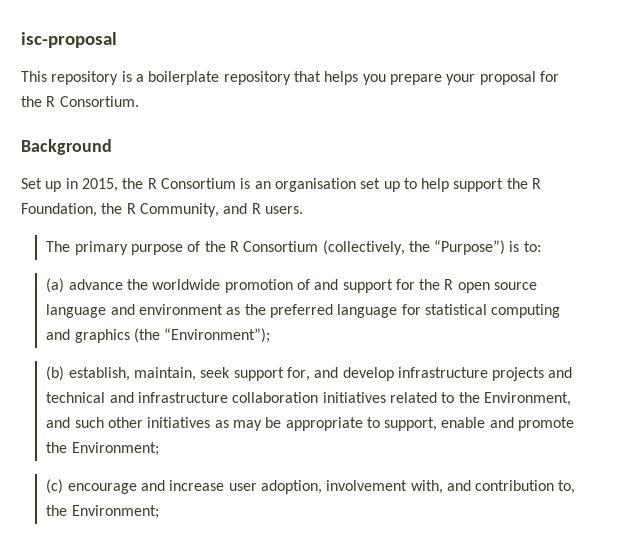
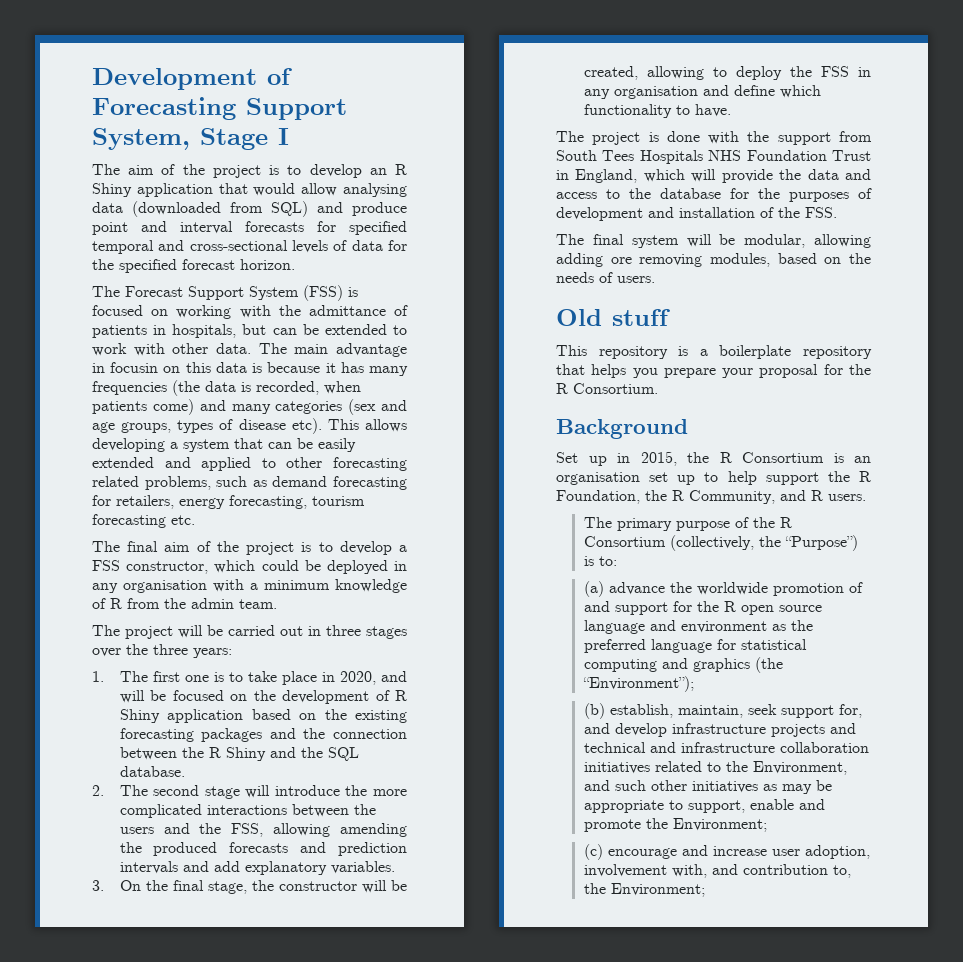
[21,32,117,48] isc-proposal -> [92,68,292,90] [92,97,347,120] [92,128,289,150] [92,164,407,178] [92,183,407,197] [92,201,407,217] [92,221,407,235] [92,240,407,254] [92,259,295,273] [92,285,358,301] [92,305,408,319] [92,324,407,338] [92,343,407,357] [92,362,409,376] [92,380,361,396] [92,399,407,415] [92,418,407,434] [92,438,356,452] [92,457,407,471] [92,476,407,490] [92,495,365,509] [92,514,195,528] [92,541,408,555] [92,560,407,574] [92,579,407,593] [92,598,277,609] [92,625,407,639] [92,644,232,658] [92,671,408,685] [119,690,407,704] [119,709,408,723] [119,728,407,742] [119,747,359,761] [119,766,185,777] [92,785,407,799] [119,804,376,818] [119,823,408,837] [119,842,407,856] [119,861,395,875] [92,880,408,894] [583,66,871,80] [583,85,821,99] [583,104,731,118] [556,131,872,145] [556,150,871,164] [556,169,871,183] [556,188,872,202] [556,207,837,221] [556,234,871,248] [556,253,871,267] [556,272,655,283] [556,309,670,326] Development of Forecasting Support System, Stage I // The aim of the project is to develop an R Shiny application that would allow analysing data (downloaded from SQL) and produce point and interval forecasts for specified temporal and cross-sectional levels of data for the specified forecast horizon. // The Forecast Support System (FSS) is focused on working with the admittance of patients in hospitals, but can be extended to work with other data. The main advantage in focusin on this data is because it has many frequencies (the data is recorded, when patients come) and many categories (sex and age groups, types of disease etc). This allows developing a system that can be easily extended and applied to other forecasting related problems, such as demand forecasting for retailers, energy forecasting, tourism forecasting etc. // The final aim of the project is to develop a FSS constructor, which could be deployed in any organisation with a minimum knowledge of R from the admin team. // The project will be carried out in three stages over the three years: // 1. The first one is to take place in 2020, and will be focused on the development of R Shiny application based on the existing forecasting packages and the connection between the R Shiny and the SQL database. // 2. The second stage will introduce the more complicated interactions between the users and the FSS, allowing amending the produced forecasts and prediction intervals and add explanatory variables. // 3. On the final stage, the constructor will be created, allowing to deploy the FSS in any organisation and define which functionality to have. // The project is done with the support from South Tees Hospitals NHS Foundation Trust in England, which will provide the data and access to the database for the purposes of development and installation of the FSS. // The final system will be modular, allowing adding ore removing modules, based on the needs of users. // Old stuff

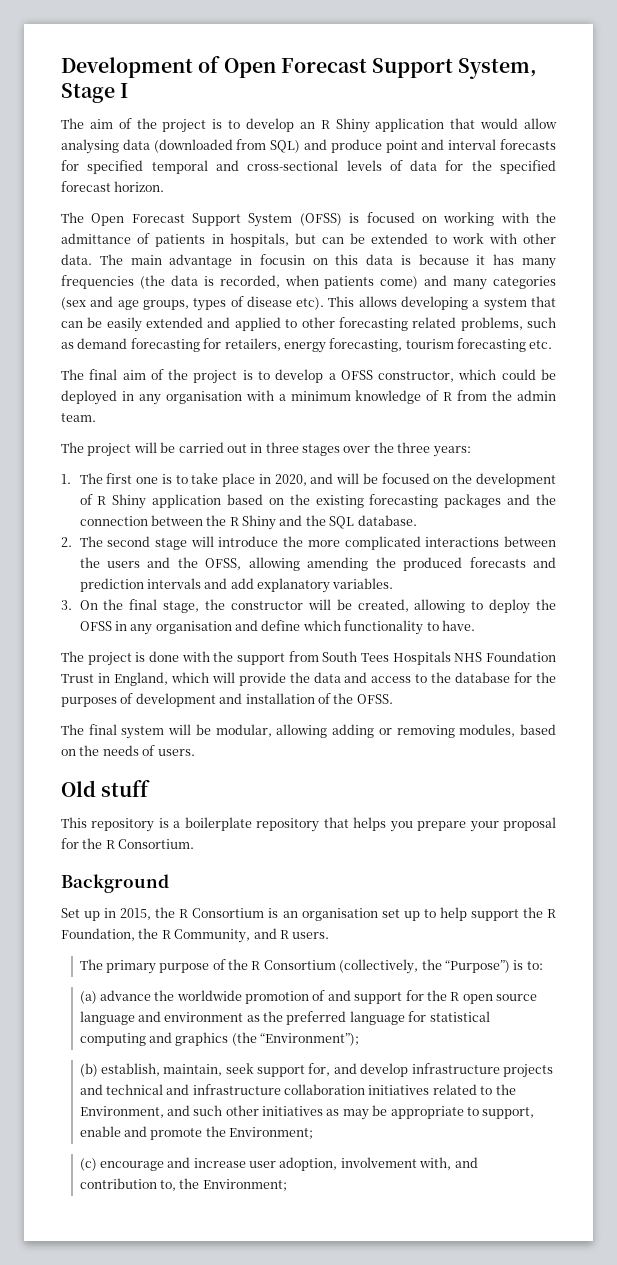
[92,97,236,120] Forecasting -> [223,58,367,78] Open Forecast
(120, 291) none -> [91,213,125,226] Open
[303,285,343,301] (FSS) -> [299,213,342,226] (OFSS)
[92,560,120,571] FSS -> [340,370,373,380] OFSS
[231,823,264,837] FSS, -> [205,558,242,570] OFSS,
[820,66,849,77] FSS -> [79,621,112,631] OFSS
[805,207,837,218] FSS. -> [356,694,393,704] OFSS.
[610,257,632,264] ore -> [378,728,392,735] or

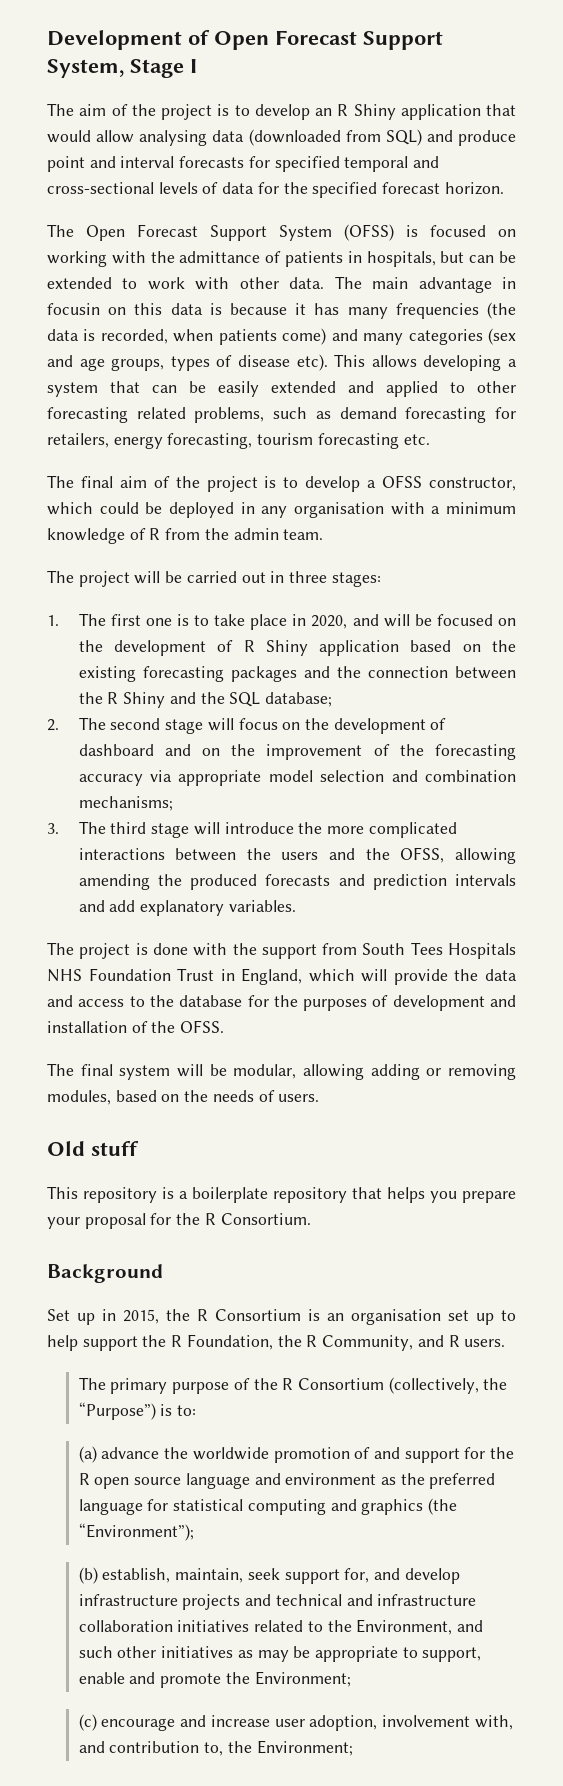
[302,442,471,457] stages over the three years: -> [331,572,381,587] stages:
[357,515,417,526] database. -> [264,692,332,707] database;
(214, 541) none -> [238,718,447,734] [78,744,517,760] [78,770,517,786] [78,796,173,811] [47,821,220,838] focus on the development of dashboard and on the improvement of the forecasting accuracy via appropriate model selection and combination mechanisms; // 3. The third stage will
[61,599,556,614] [79,620,475,635] // 3. On the final stage, the constructor will be created, allowing to deploy the OFSS in any organisation and define which functionality to have. -> (296, 906) none

